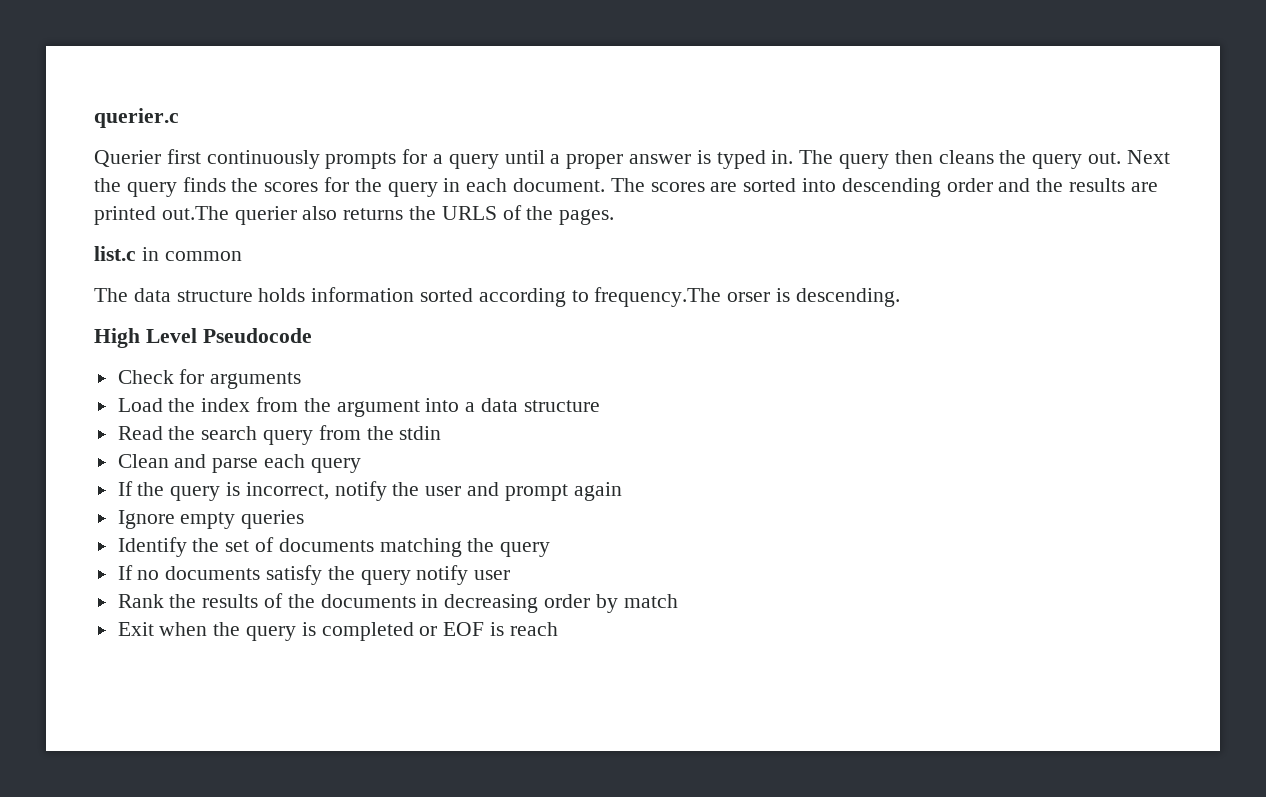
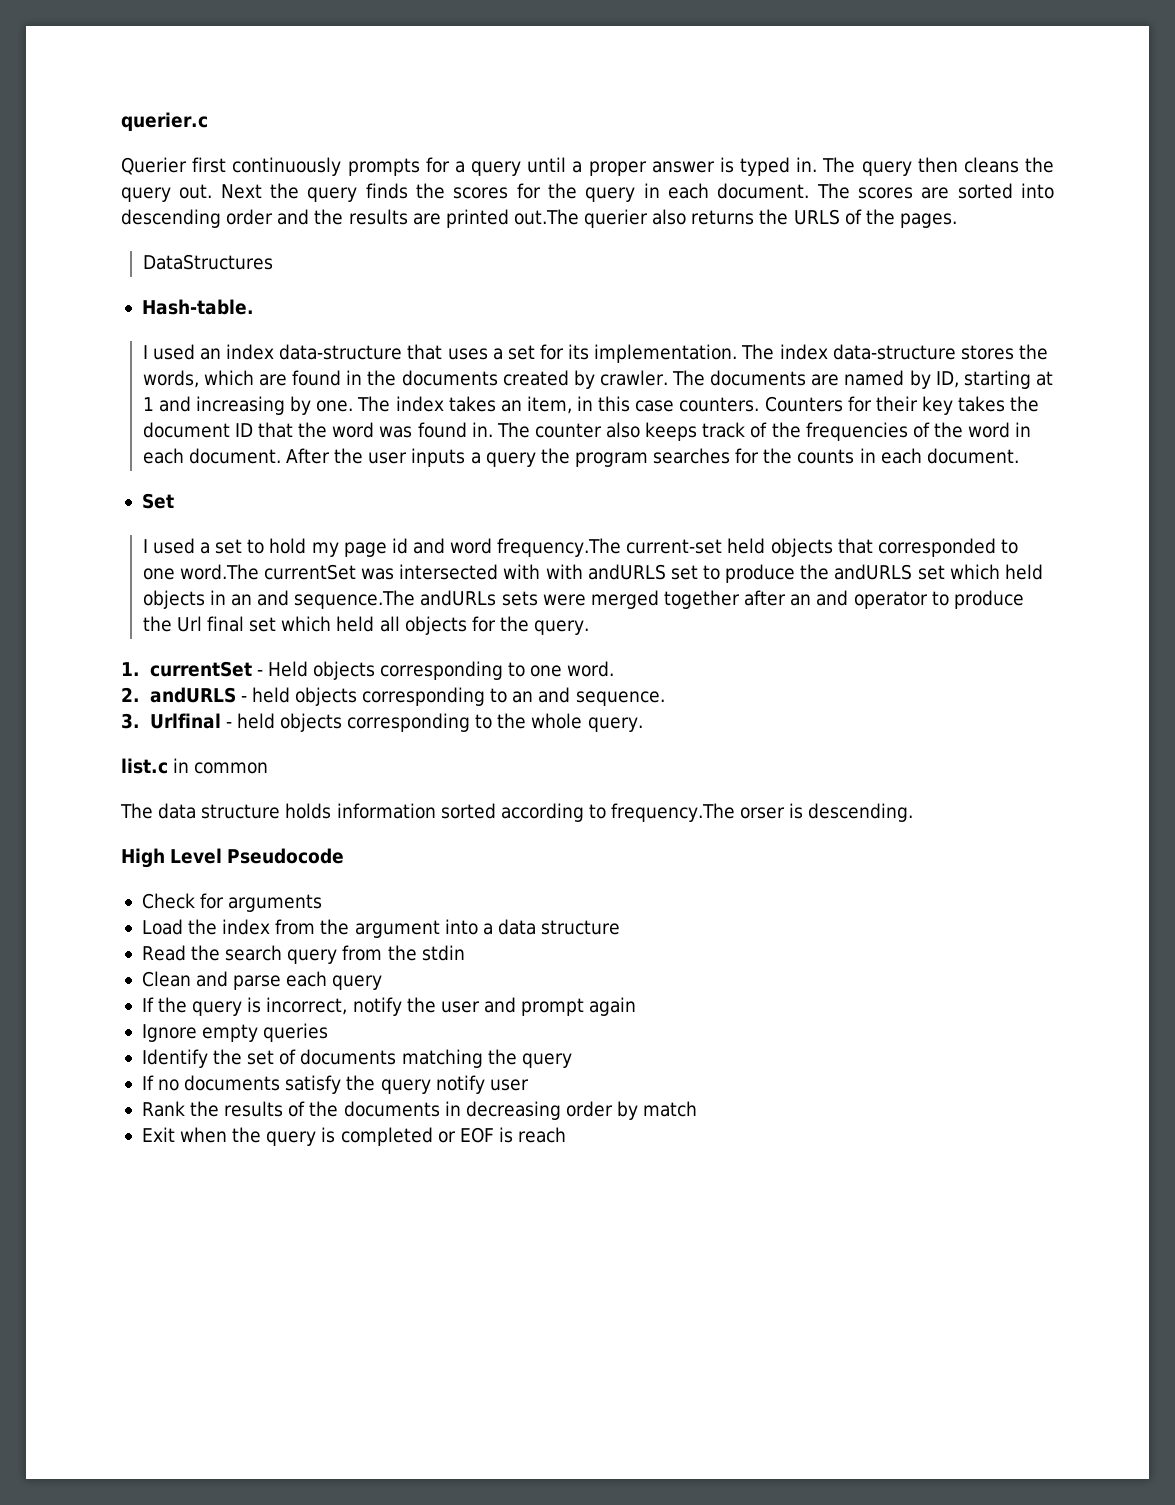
(615, 217) none -> [142,254,273,270] [141,299,254,315] [142,344,1048,363] [142,370,1054,389] [142,396,1040,415] [142,422,1032,441] [142,448,1019,467] [141,493,174,509] [142,538,1018,557] [142,564,1043,583] [142,590,1024,609] [142,616,590,635] [121,661,615,680] [121,687,665,706] [121,713,643,732] // DataStructures // Hash-table. // I used an index data-structure that uses a set for its implementation. The index data-structure stores the words, which are found in the documents created by crawler. The documents are named by ID, starting at 1 and increasing by one. The index takes an item, in this case counters. Counters for their key takes the document ID that the word was found in. The counter also keeps track of the frequencies of the word in each document. After the user inputs a query the program searches for the counts in each document. // Set // I used a set to hold my page id and word frequency.The current-set held objects that corresponded to one word.The currentSet was intersected with with andURLS set to produce the andURLS set which held objects in an and sequence.The andURLs sets were merged together after an and operator to produce the Url final set which held all objects for the query. // 1. currentSet - Held objects corresponding to one word. // 2. andURLS - held objects corresponding to an and sequence. // 3. Urlfinal - held objects corresponding to the whole query.

